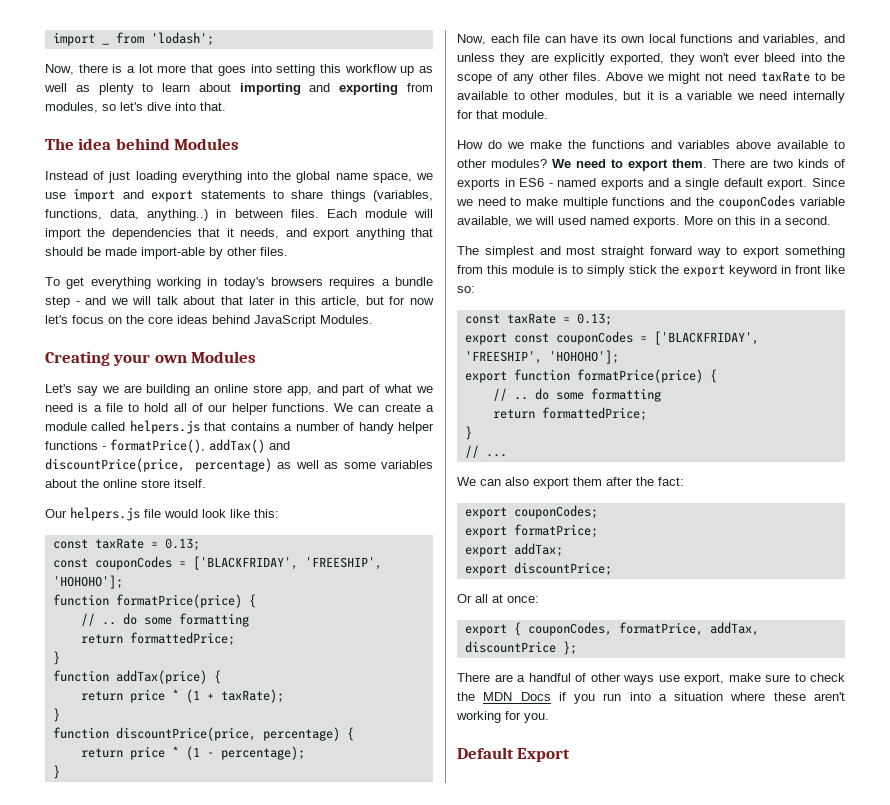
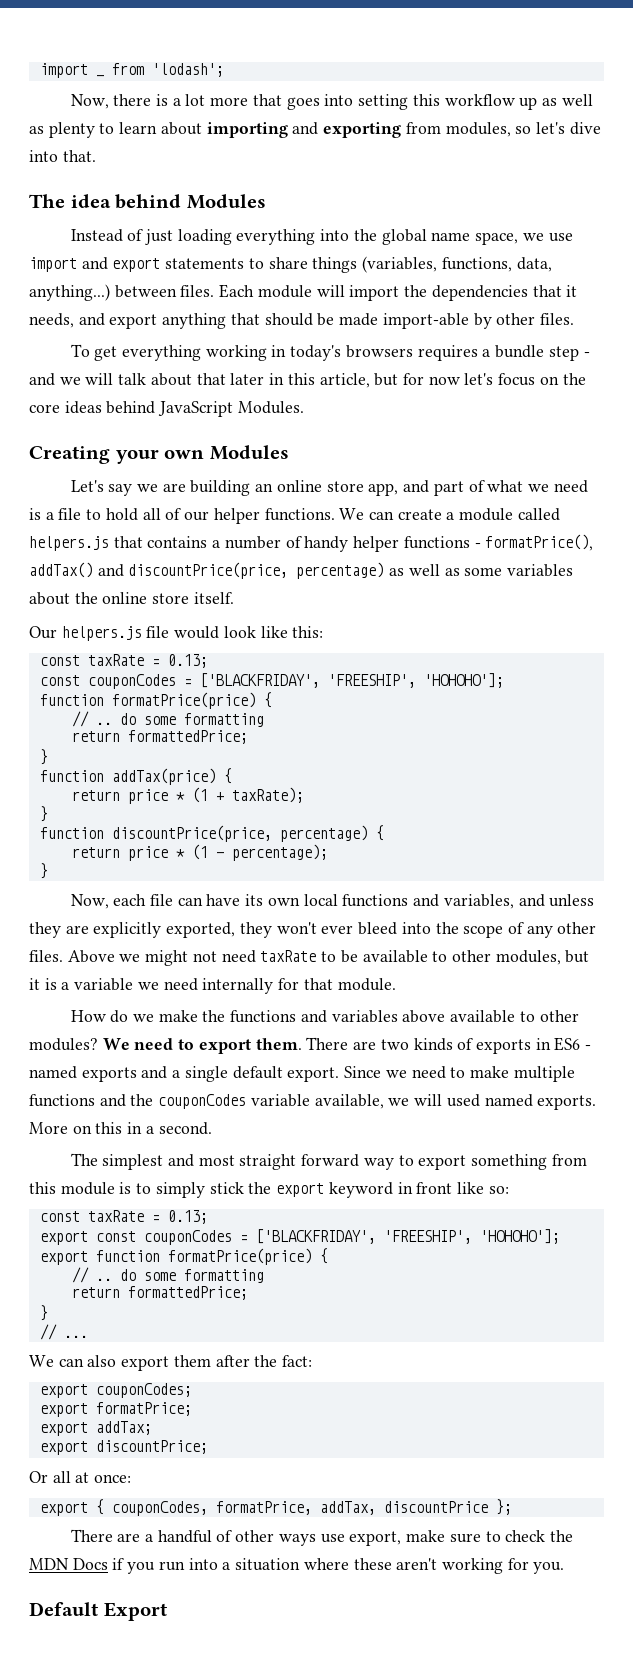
[147,209,227,221] anything..) in -> [29,284,110,301] anything...)

